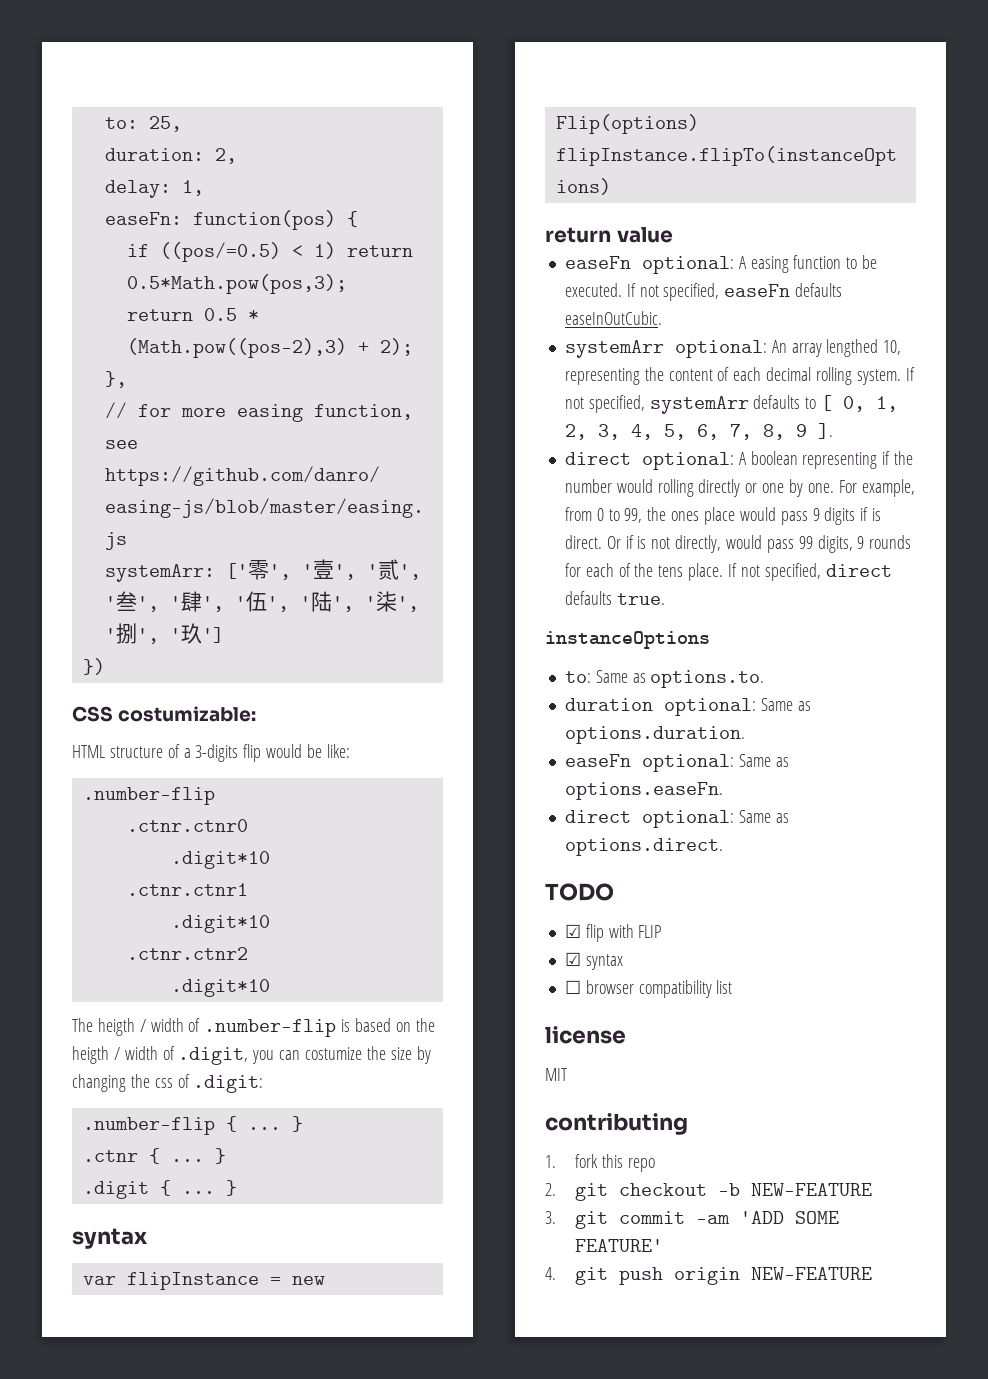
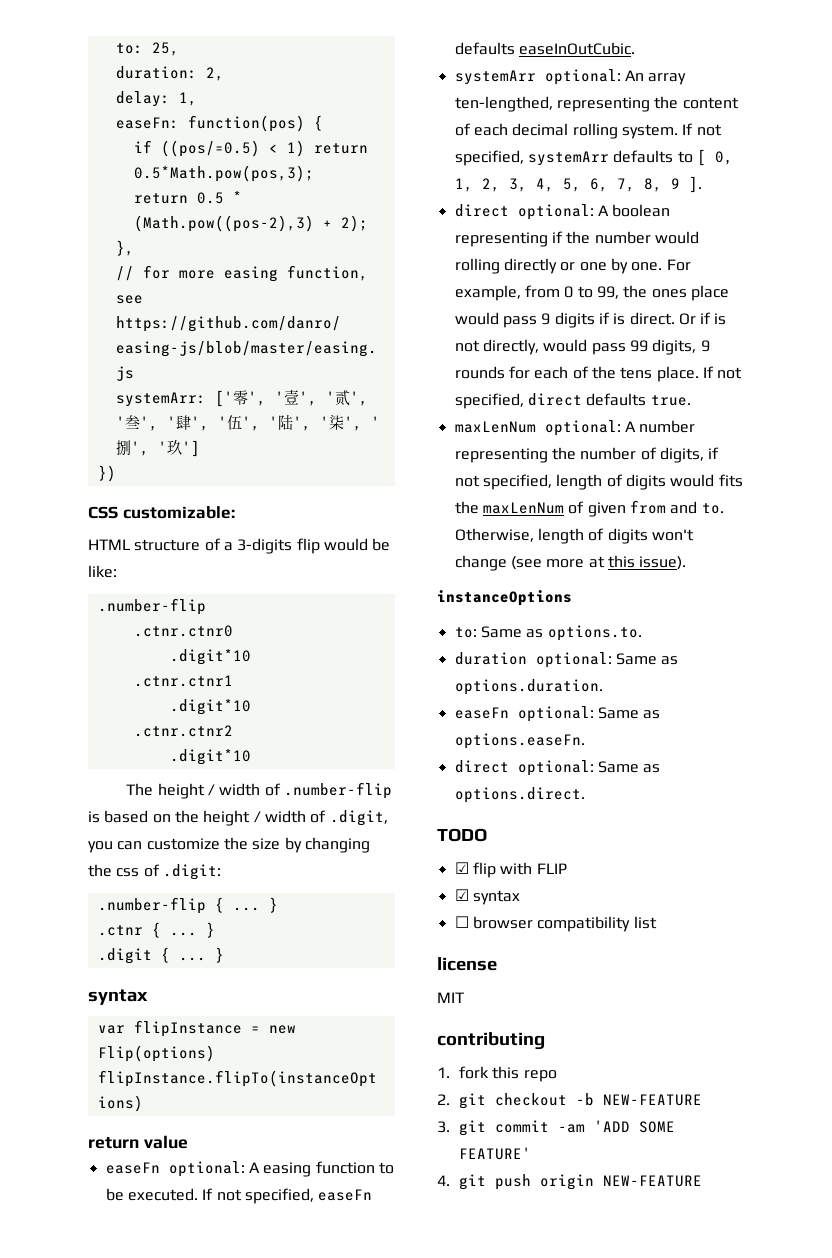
[118,706,257,722] costumizable: -> [122,506,235,519] customizable:
[97,1018,135,1036] heigth -> [157,783,205,799] height
[72,1046,109,1064] heigth -> [203,810,251,826] height
[305,1047,363,1060] costumize -> [146,838,220,850] customize
[826,339,902,357] lengthed 10, -> [454,96,553,112] ten-lengthed,
(665, 599) none -> [454,420,696,436] [454,447,720,463] [454,474,743,490] [454,500,724,517] [454,528,694,544] [454,555,687,571] // maxLenNum optional: A number representing the number of digits, if not specified, length of digits would fits the maxLenNum of given from and to. Otherwise, length of digits won't change (see more at this issue).

